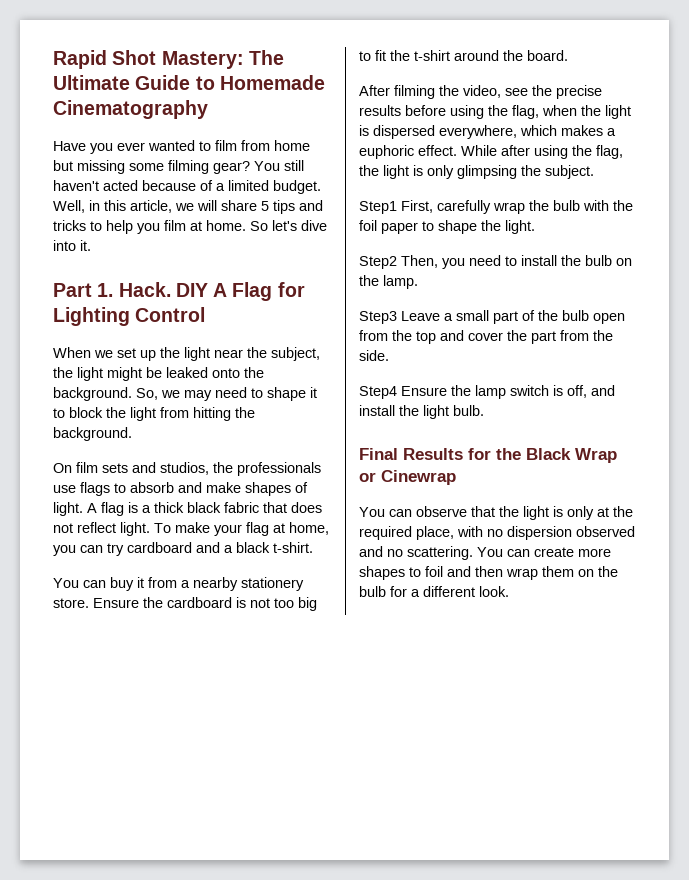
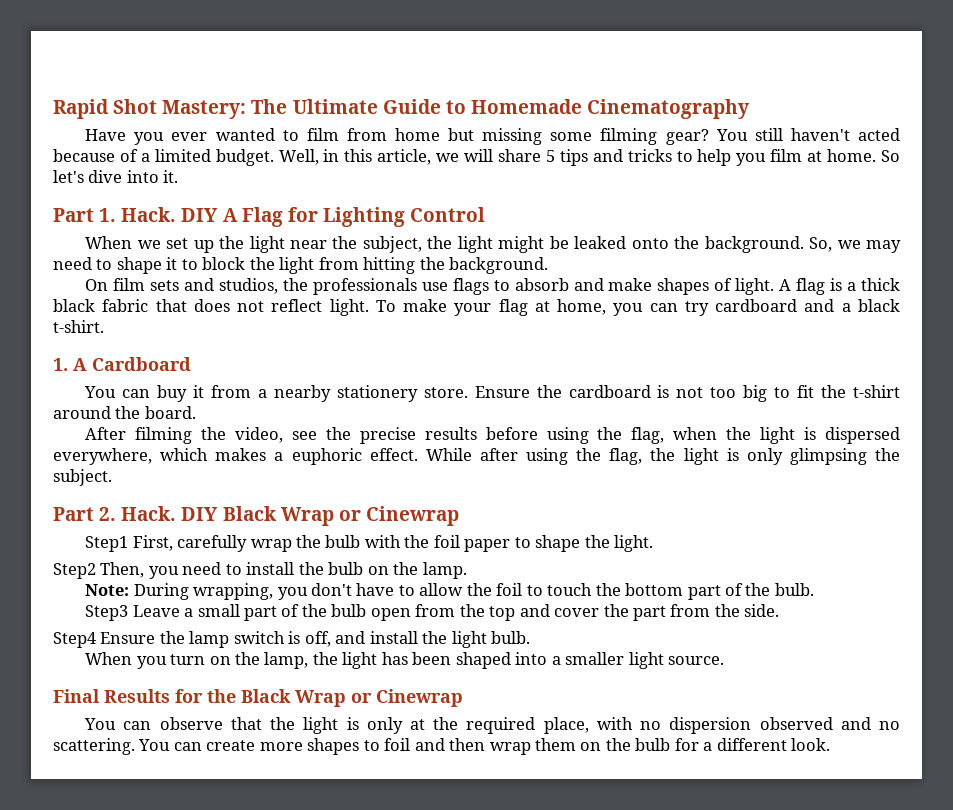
(313, 547) none -> [53,357,191,371] // 1. A Cardboard
(594, 172) none -> [53,506,459,526] // Part 2. Hack. DIY Black Wrap or Cinewrap
(418, 282) none -> [85,583,814,600] // Note: During wrapping, you don't have to allow the foil to touch the bottom part of the bulb.
(484, 410) none -> [85,652,724,669] // When you turn on the lamp, the light has been shaped into a smaller light source.

